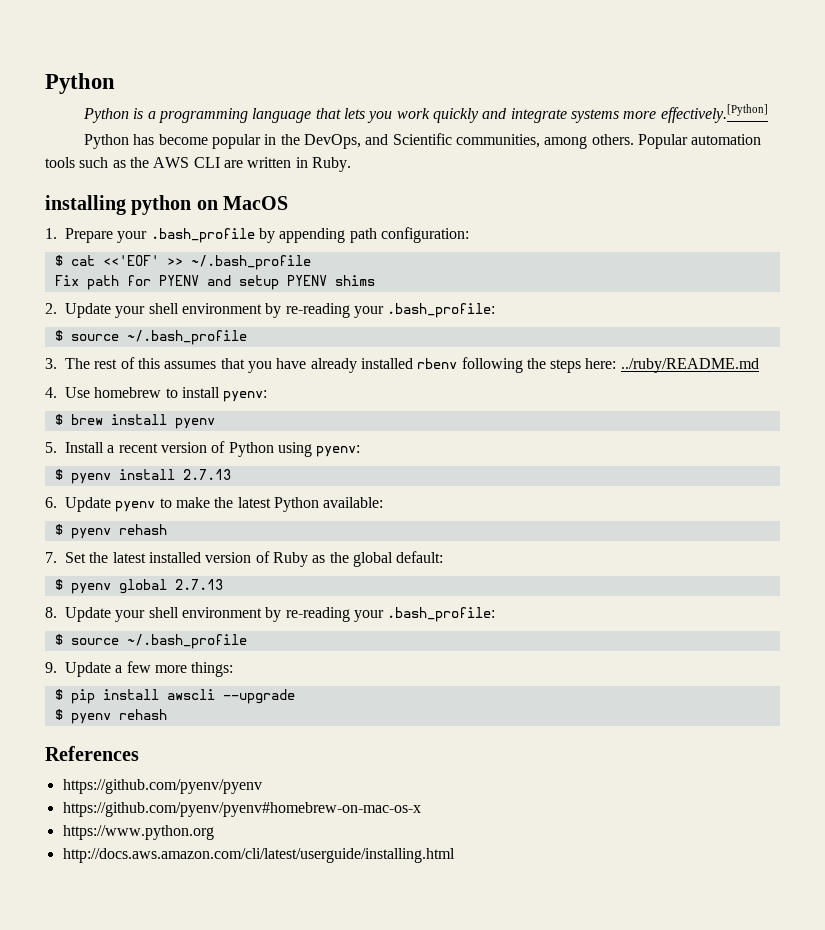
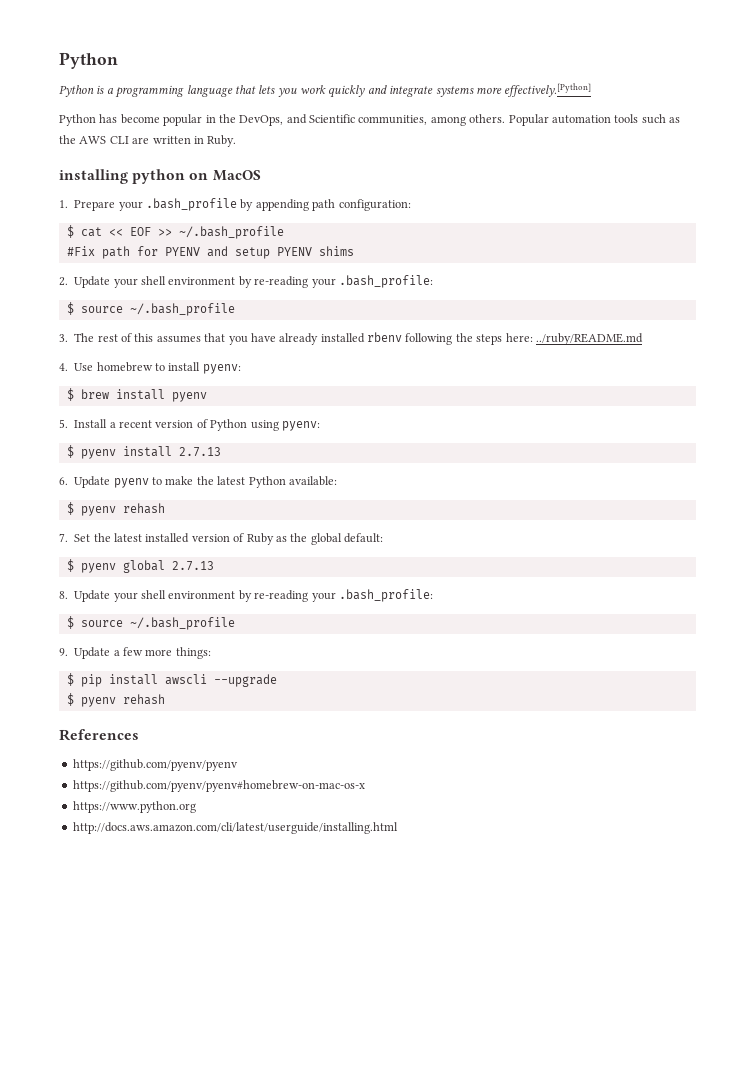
[102,255,159,266] <<'EOF' -> [108,227,151,236] << EOF
[54,275,79,286] Fix -> [66,246,95,256] #Fix

